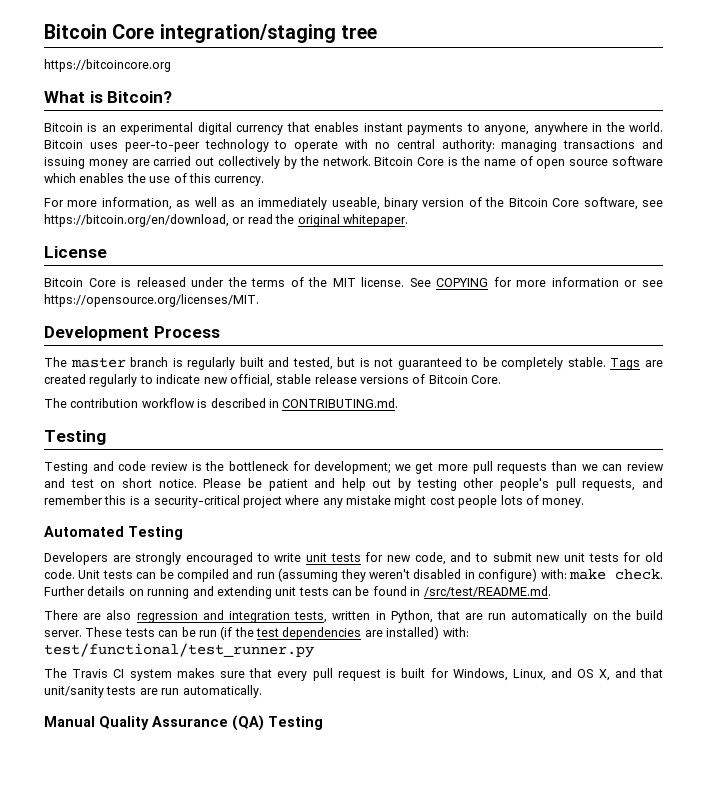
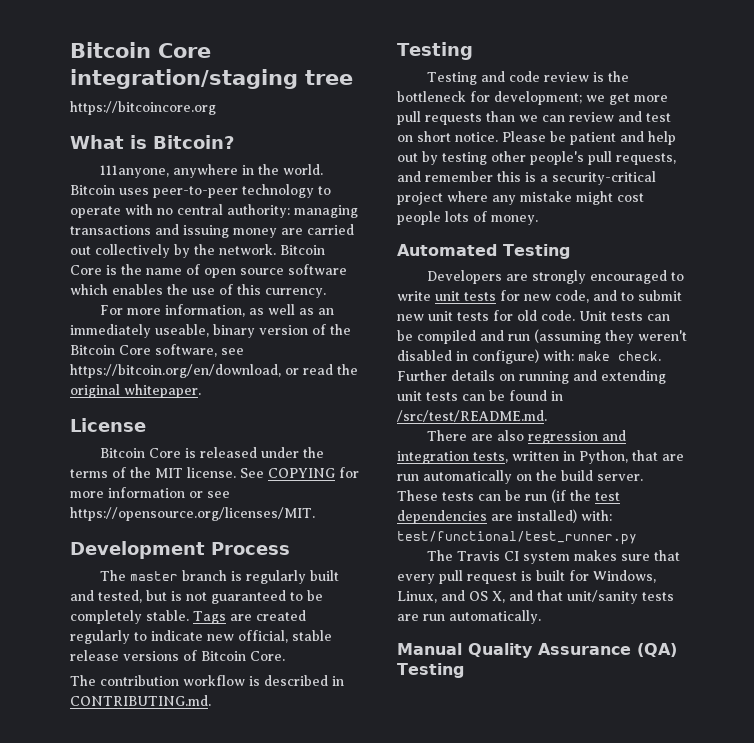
[44,122,530,135] Bitcoin is an experimental digital currency that enables instant payments to anyone, -> [100,165,170,178] 111anyone,

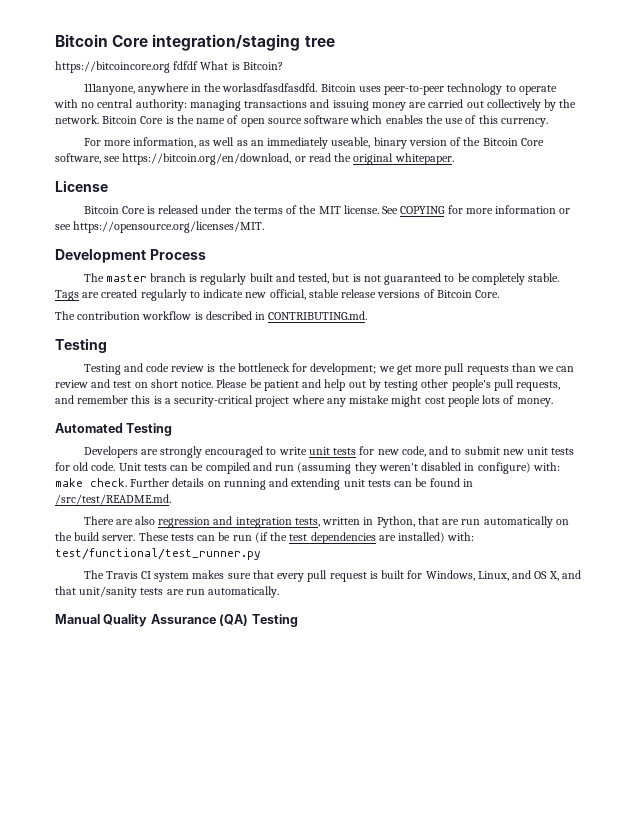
(216, 108) // -> [173,61,199,70] fdfdf
[283,164,324,175] world. -> [222,83,318,92] worlasdfasdfasdfd.

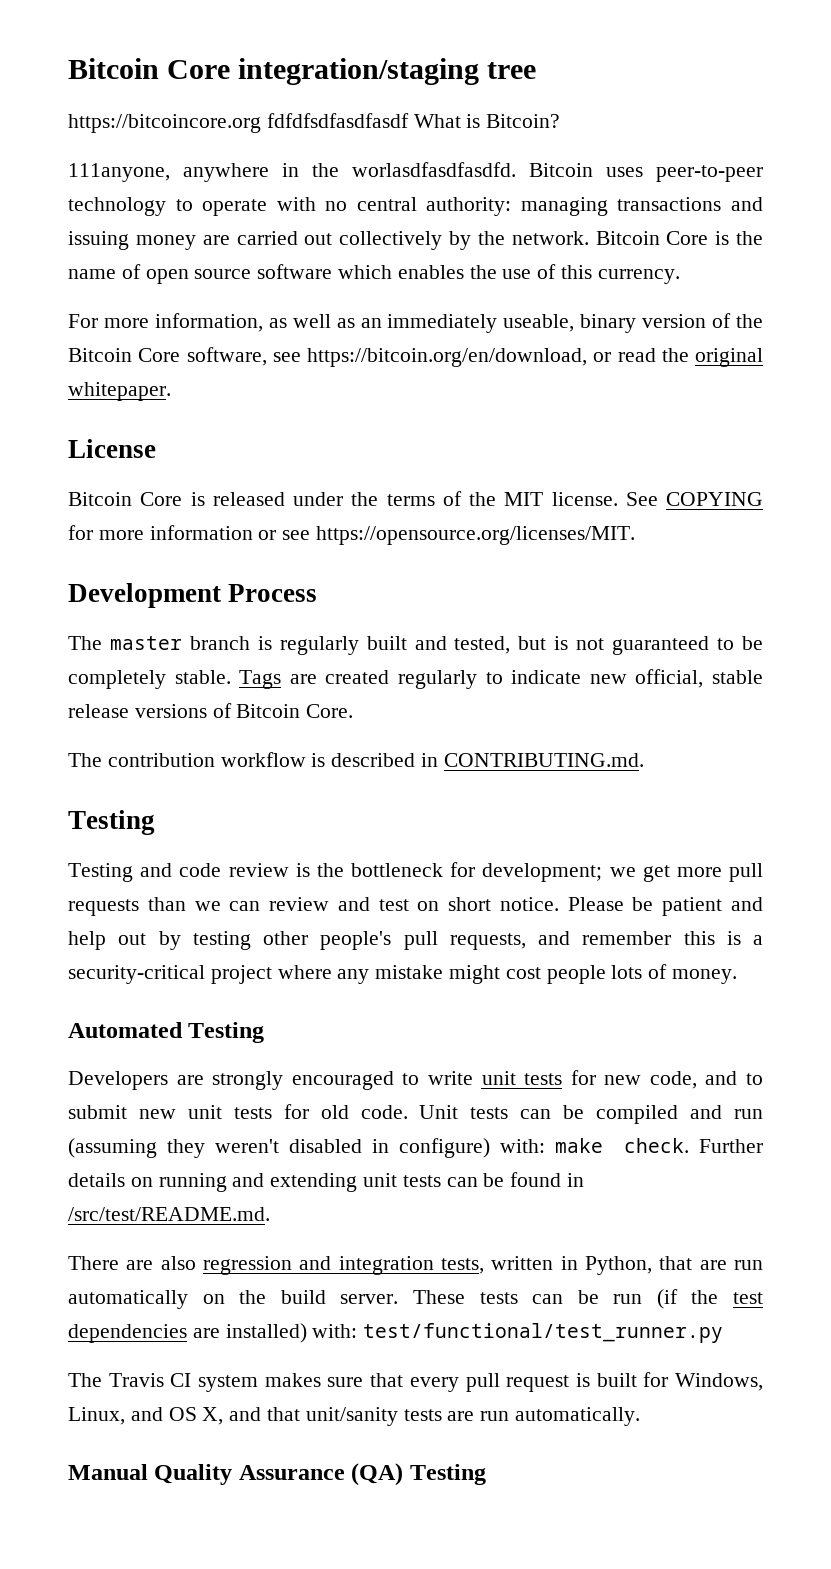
[173,61,199,70] fdfdf -> [266,113,409,128] fdfdfsdfasdfasdf

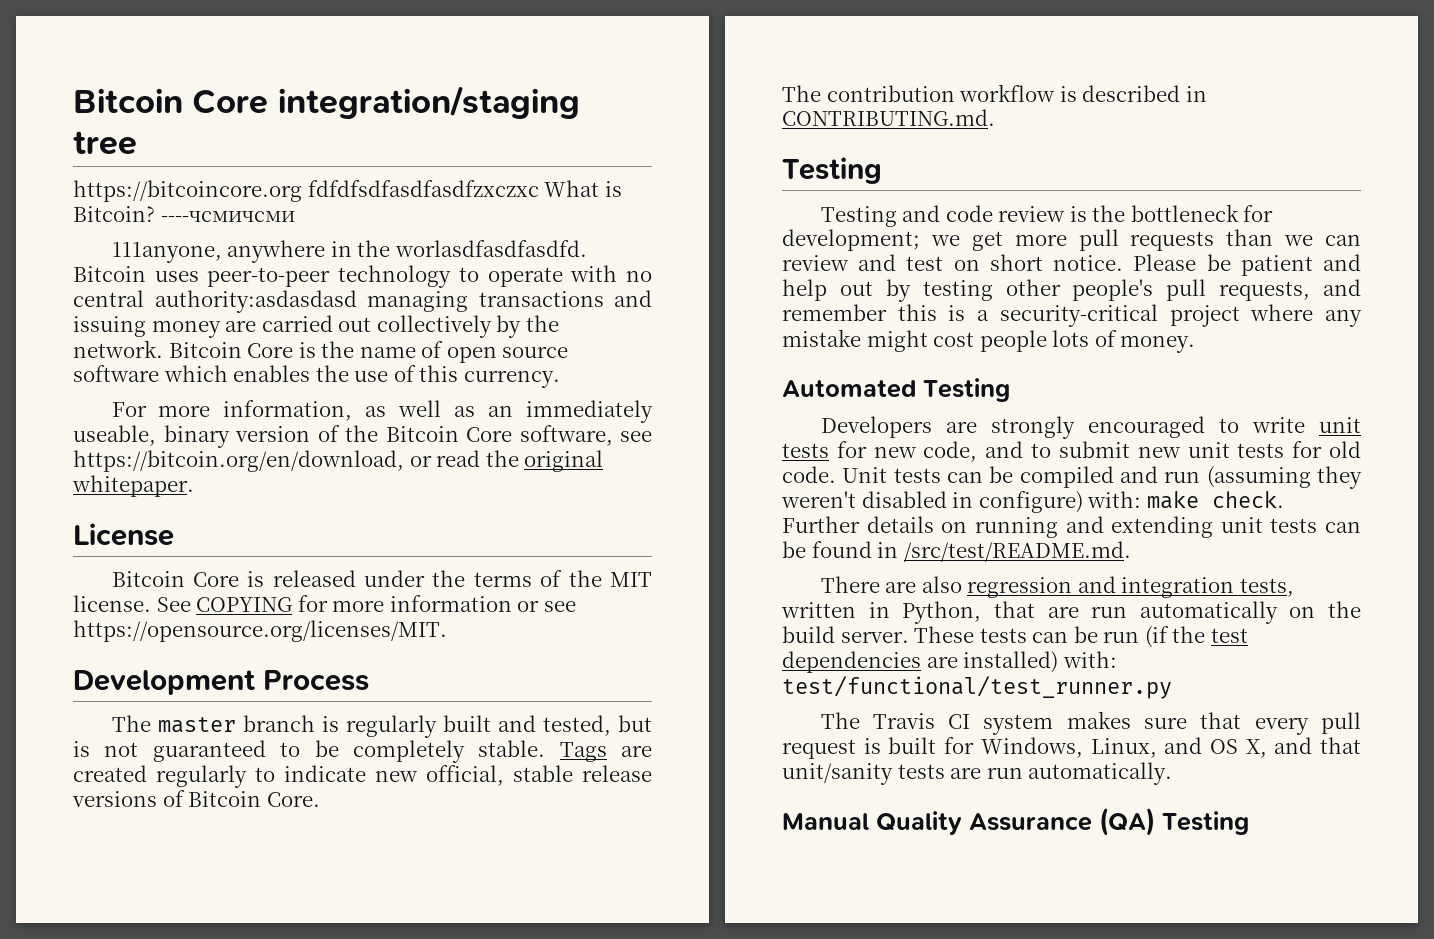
[266,113,409,128] fdfdfsdfasdfasdf -> [307,180,539,197] fdfdfsdfasdfasdfzxczxc
(561, 121) none -> [160,211,295,222] ----чсмичсми
[426,197,512,216] authority: -> [154,290,357,313] authority:asdasdasd

